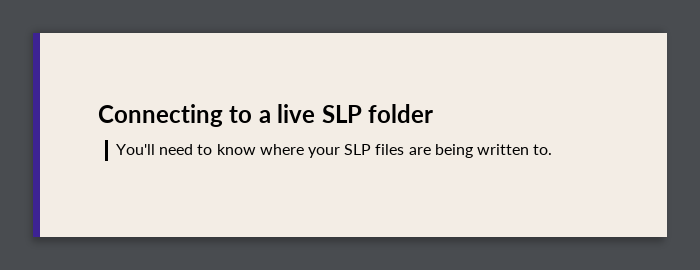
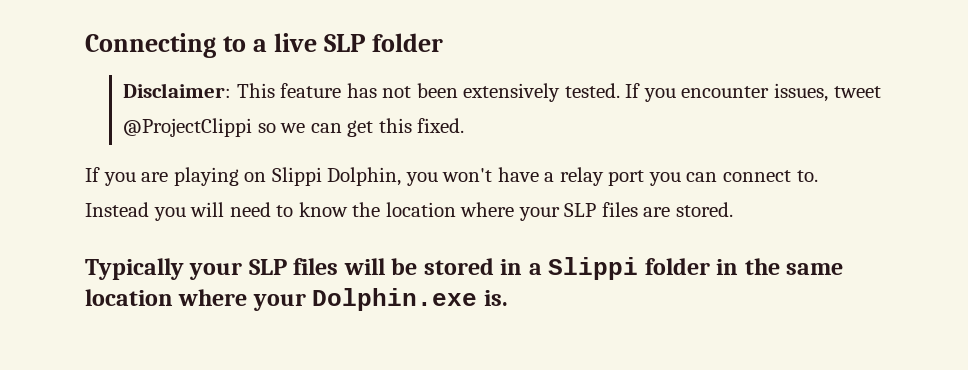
[116,144,156,155] You'll -> [123,83,881,102] [123,118,465,137] [85,167,818,186] [85,202,225,221] Disclaimer: This feature has not been extensively tested. If you encounter issues, tweet @ProjectClippi so we can get this fixed. // If you are playing on Slippi Dolphin, you won't have a relay port you can connect to. Instead you will
(256, 149) none -> [352,202,456,217] the location
[434,144,553,158] being written to. -> [675,202,733,217] [85,257,844,280] [85,288,508,311] stored. // Typically your SLP files will be stored in a Slippi folder in the same location where your Dolphin.exe is.

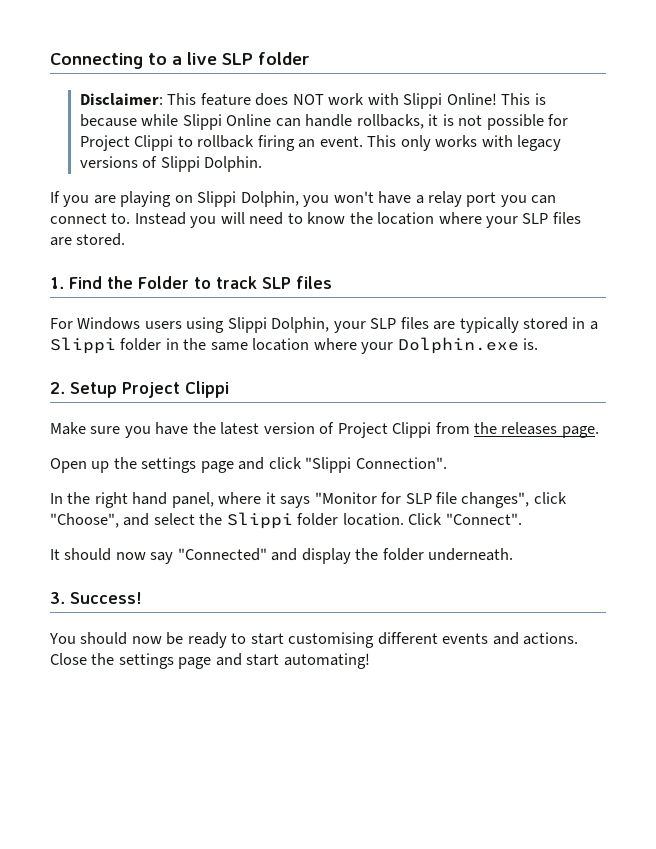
[346,83,881,102] [123,118,465,137] has not been extensively tested. If you encounter issues, tweet @ProjectClippi so we can get this fixed. -> [255,93,546,109] [79,114,569,130] [79,135,562,151] [79,156,263,172] does NOT work with Slippi Online! This is because while Slippi Online can handle rollbacks, it is not possible for Project Clippi to rollback firing an event. This only works with legacy versions of Slippi Dolphin.
[85,258,418,280] Typically your SLP files will be -> [50,276,332,289] [50,317,519,333] 1. Find the Folder to track SLP files // For Windows users using Slippi Dolphin, your SLP files are typically
(508, 298) none -> [50,381,229,398] [50,422,599,438] [50,457,447,473] [50,492,567,508] [50,512,522,529] [50,548,514,564] [50,592,142,604] [49,632,579,648] [50,653,370,669] // 2. Setup Project Clippi // Make sure you have the latest version of Project Clippi from the releases page. // Open up the settings page and click "Slippi Connection". // In the right hand panel, where it says "Monitor for SLP file changes", click "Choose", and select the Slippi folder location. Click "Connect". // It should now say "Connected" and display the folder underneath. // 3. Success! // You should now be ready to start customising different events and actions. Close the settings page and start automating!

